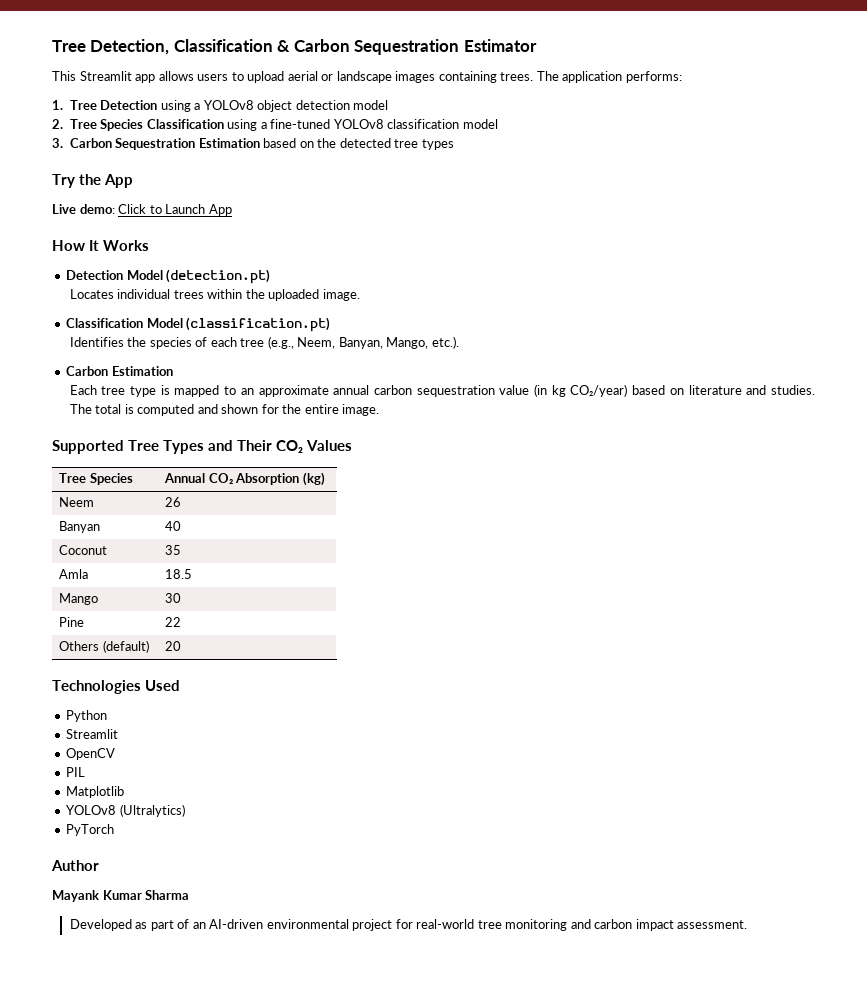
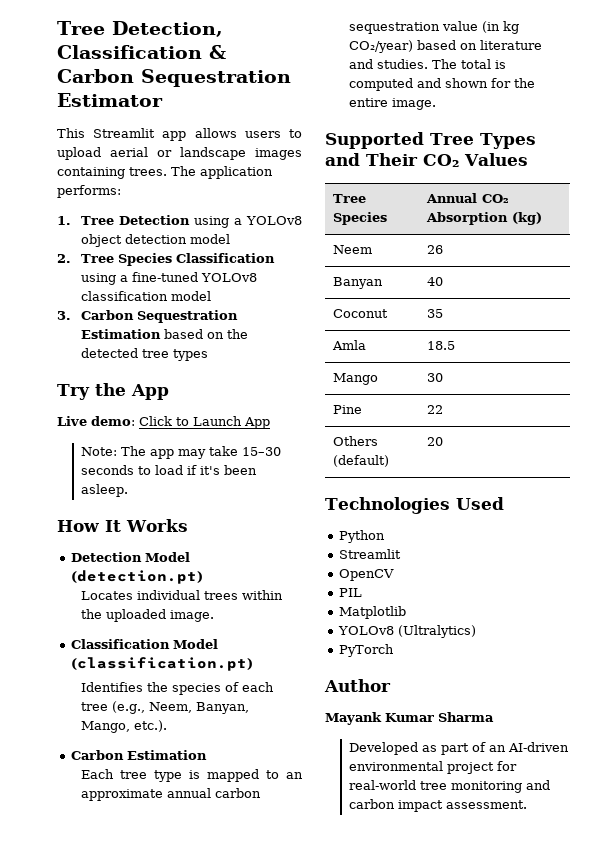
(232, 210) none -> [81,446,282,459] [81,465,258,475] [81,484,129,497] // Note: The app may take 15–30 seconds to load if it's been asleep.

